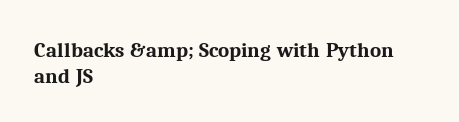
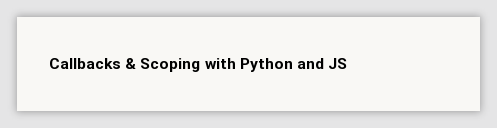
[129,43,194,61] &amp; -> [125,58,137,69] &

